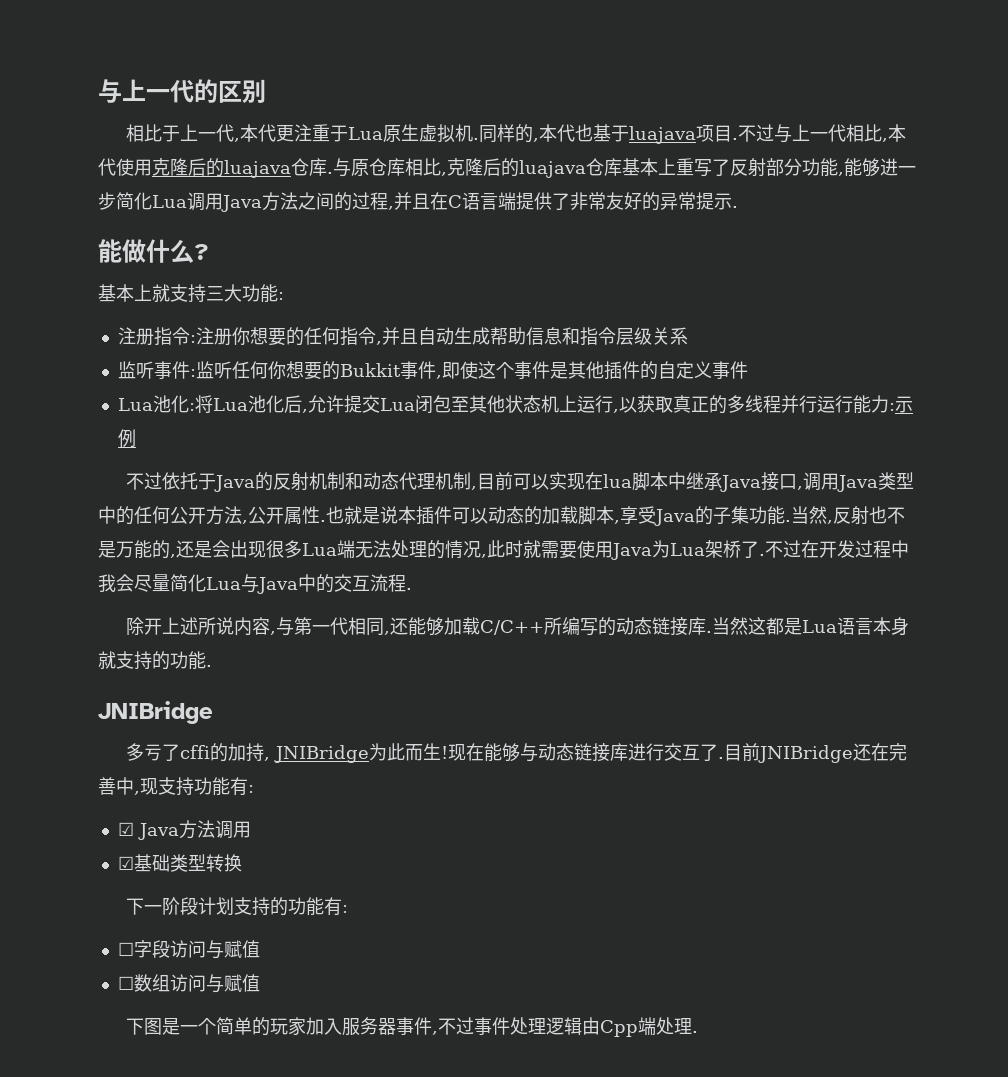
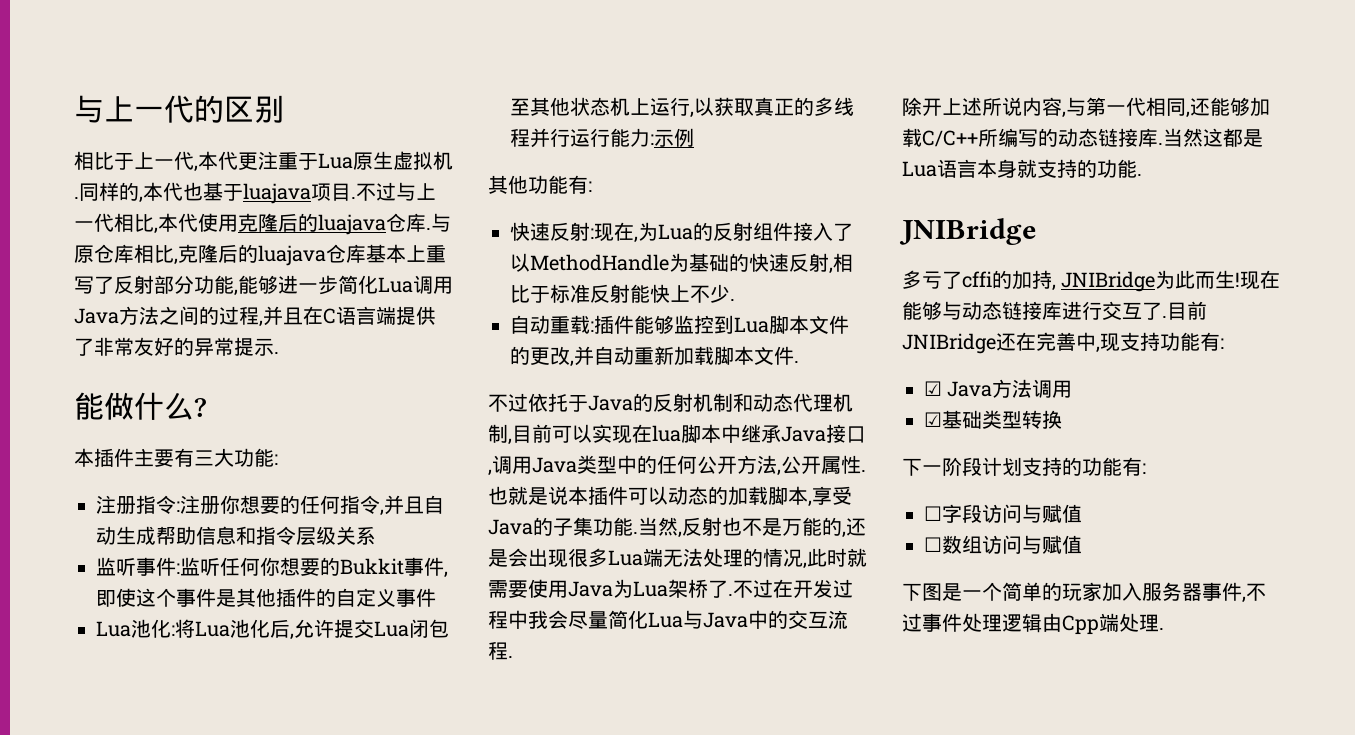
[98,284,206,303] 基本上就支持 -> [74,448,194,467] 本插件主要有
(136, 438) none -> [488,175,592,194] [510,222,853,243] [510,253,853,274] [510,284,735,303] [510,315,849,334] [510,346,799,367] // 其他功能有: // 快速反射:现在,为Lua的反射组件接入了以MethodHandle为基础的快速反射,相比于标准反射能快上不少. // 自动重载:插件能够监控到Lua脚本文件的更改,并自动重新加载脚本文件.

